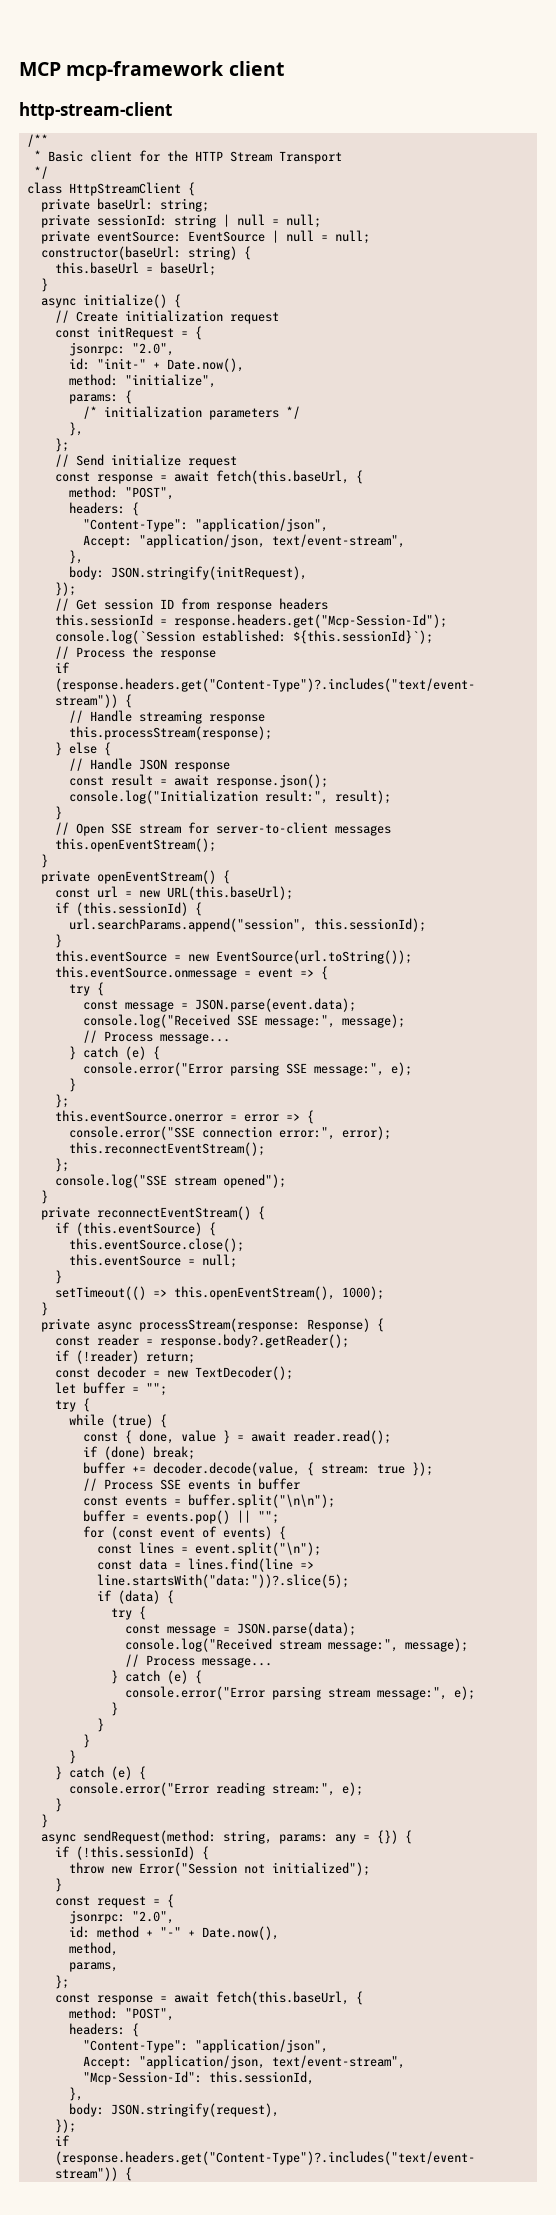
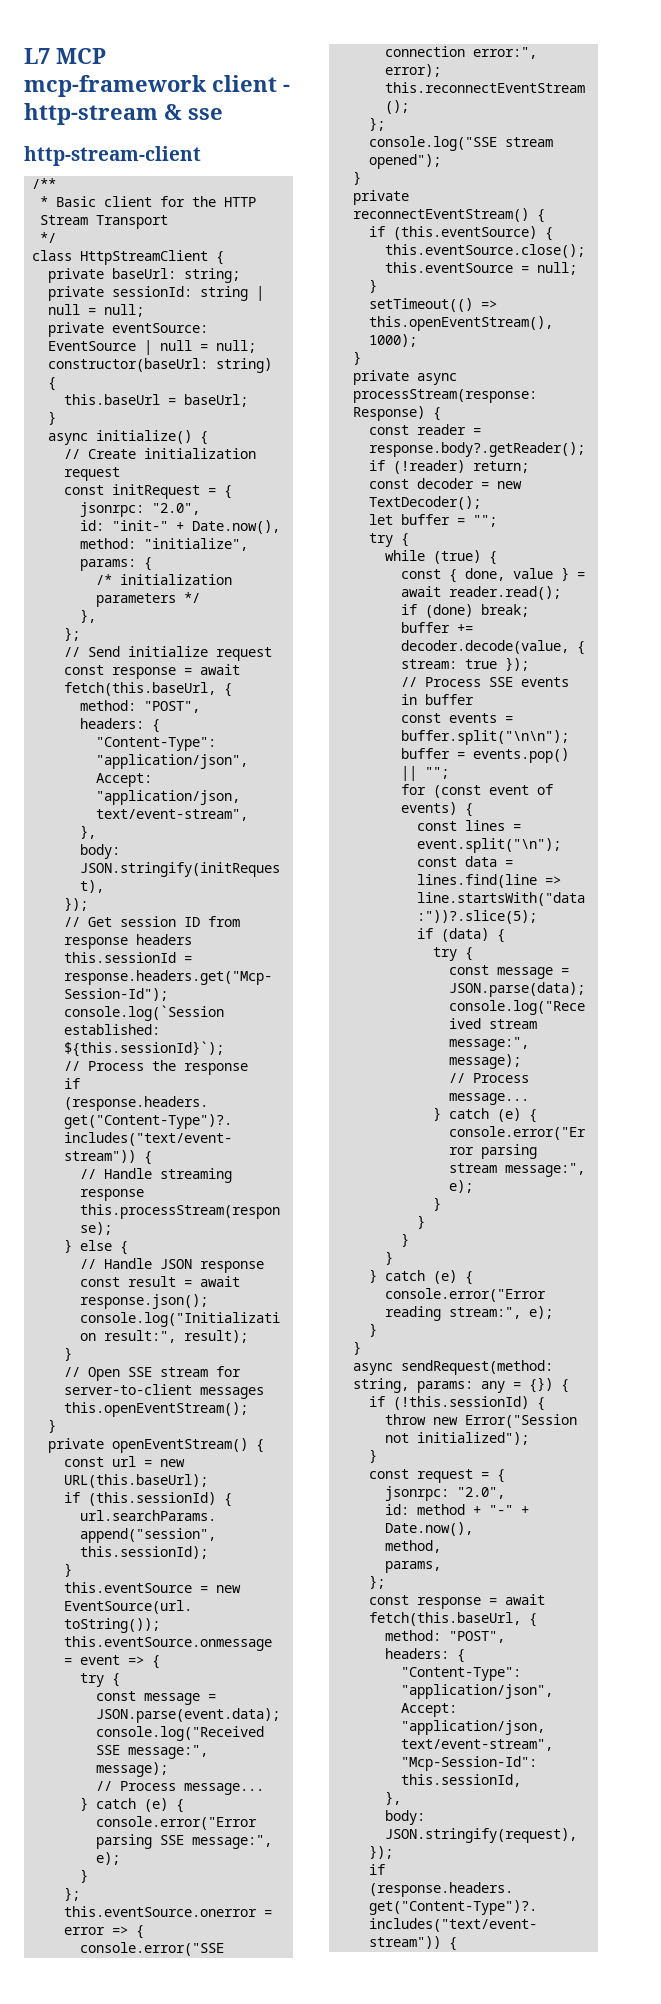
(19, 69) none -> [24,48,50,64] L7
(284, 68) none -> [283,84,290,92] [24,103,223,125] - http-stream & sse

